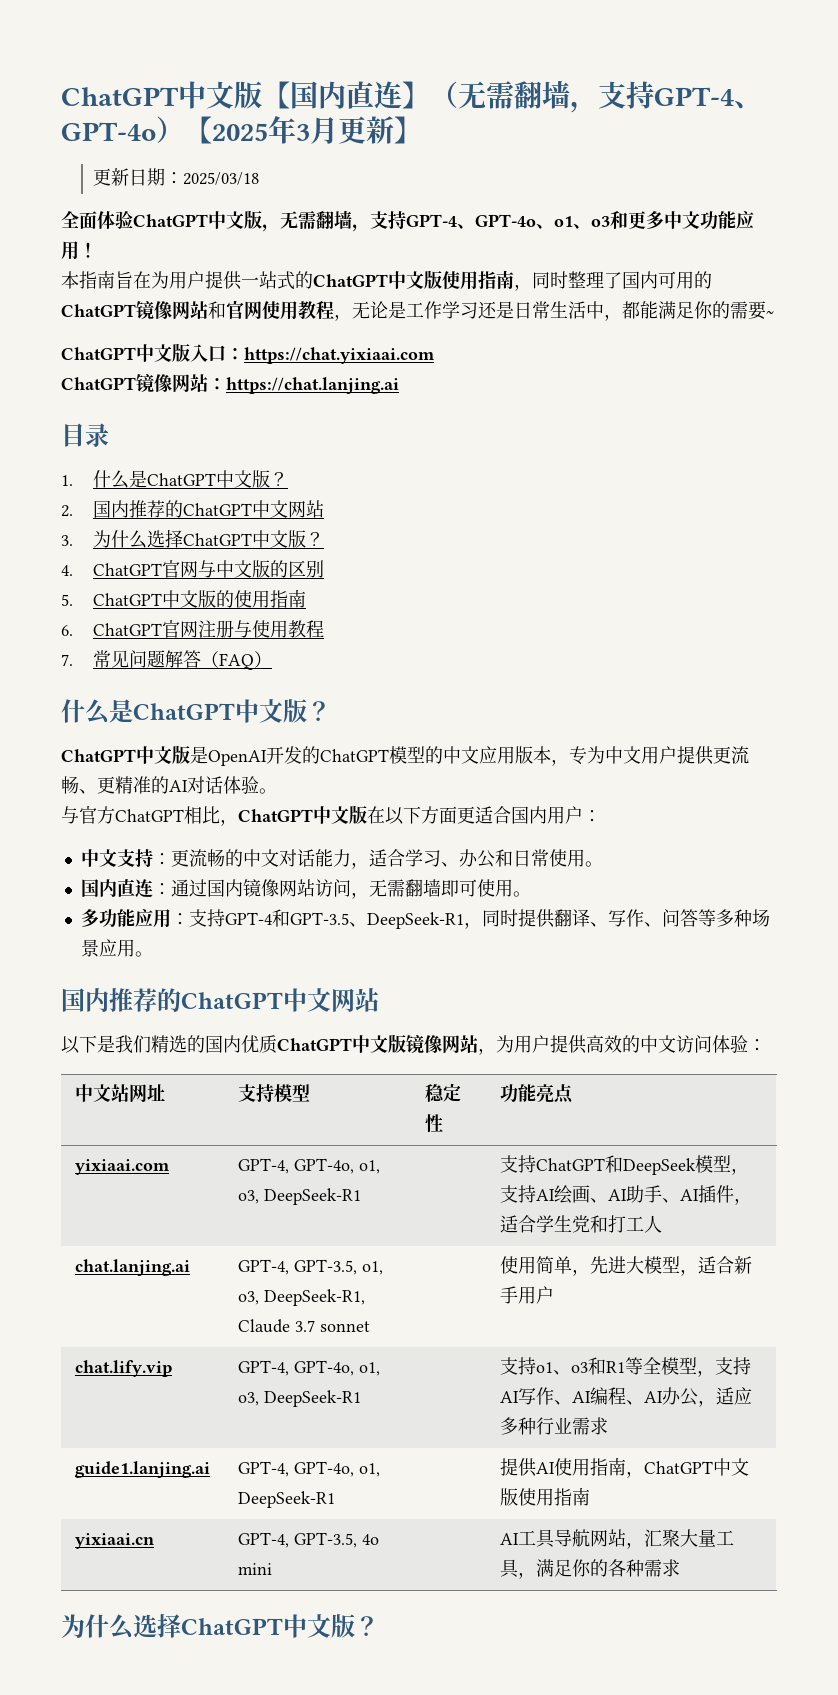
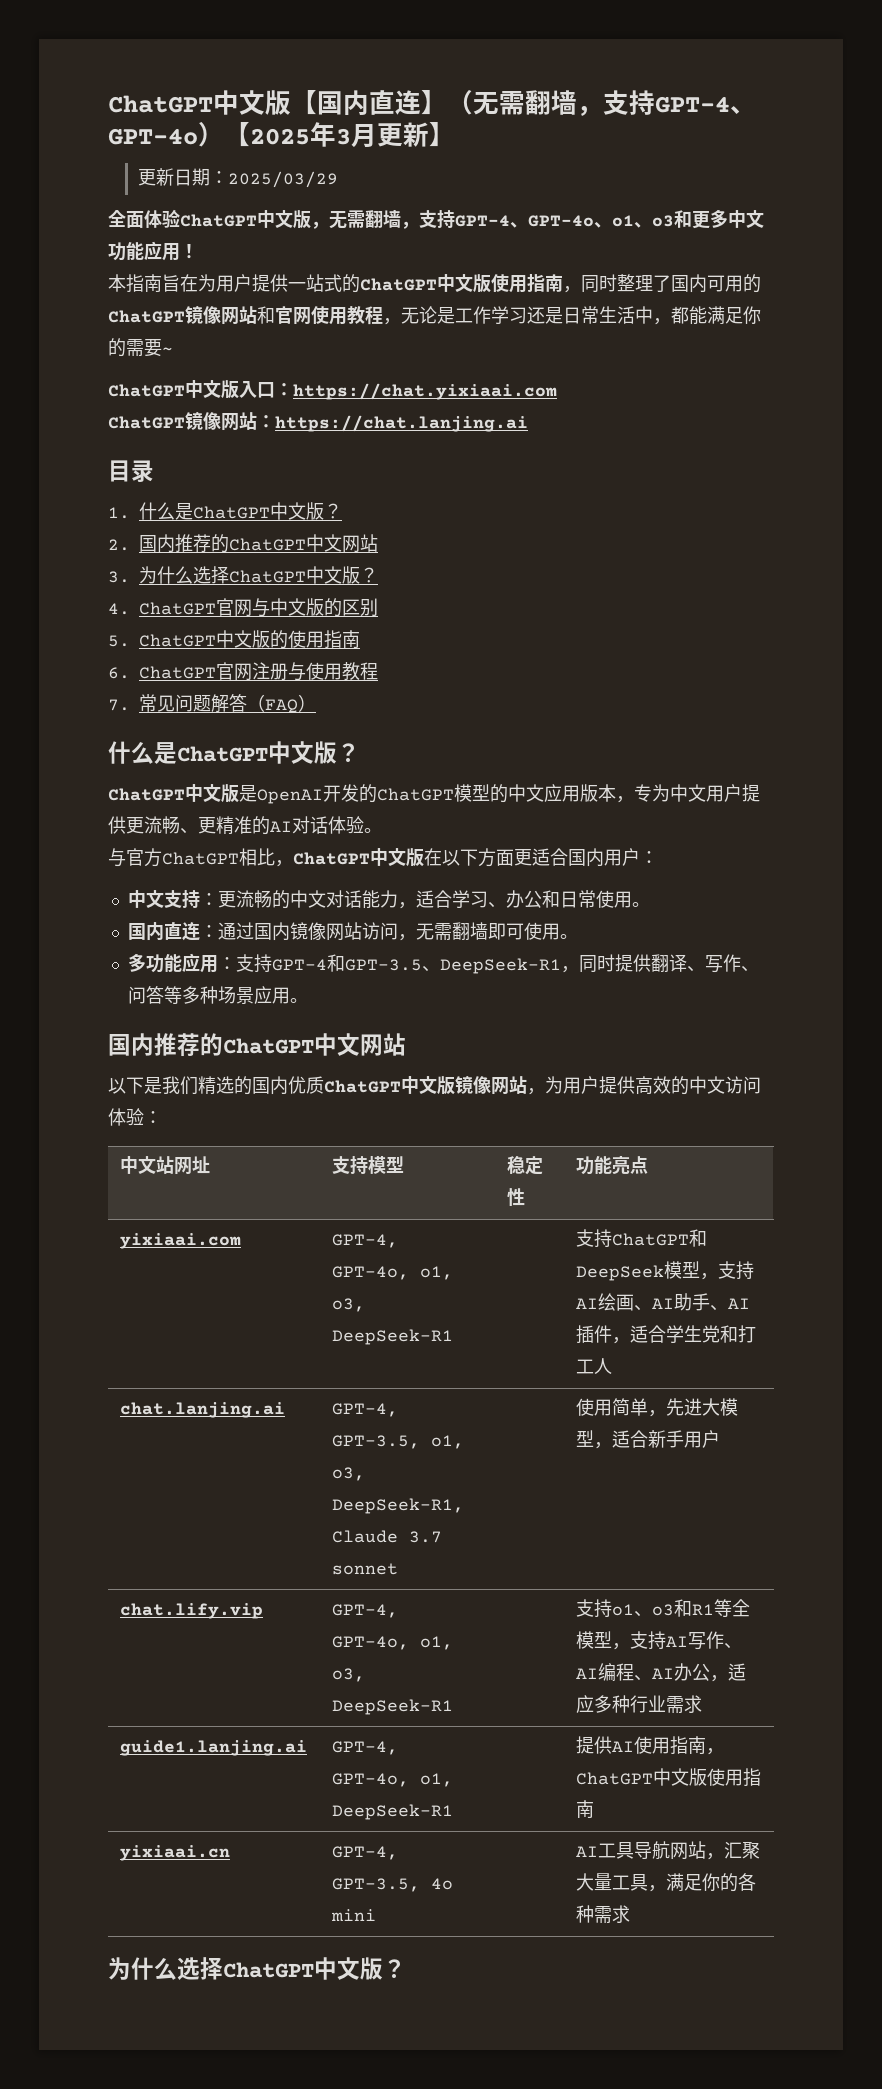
[183,172,260,185] 2025/03/18 -> [227,171,338,188] 2025/03/29

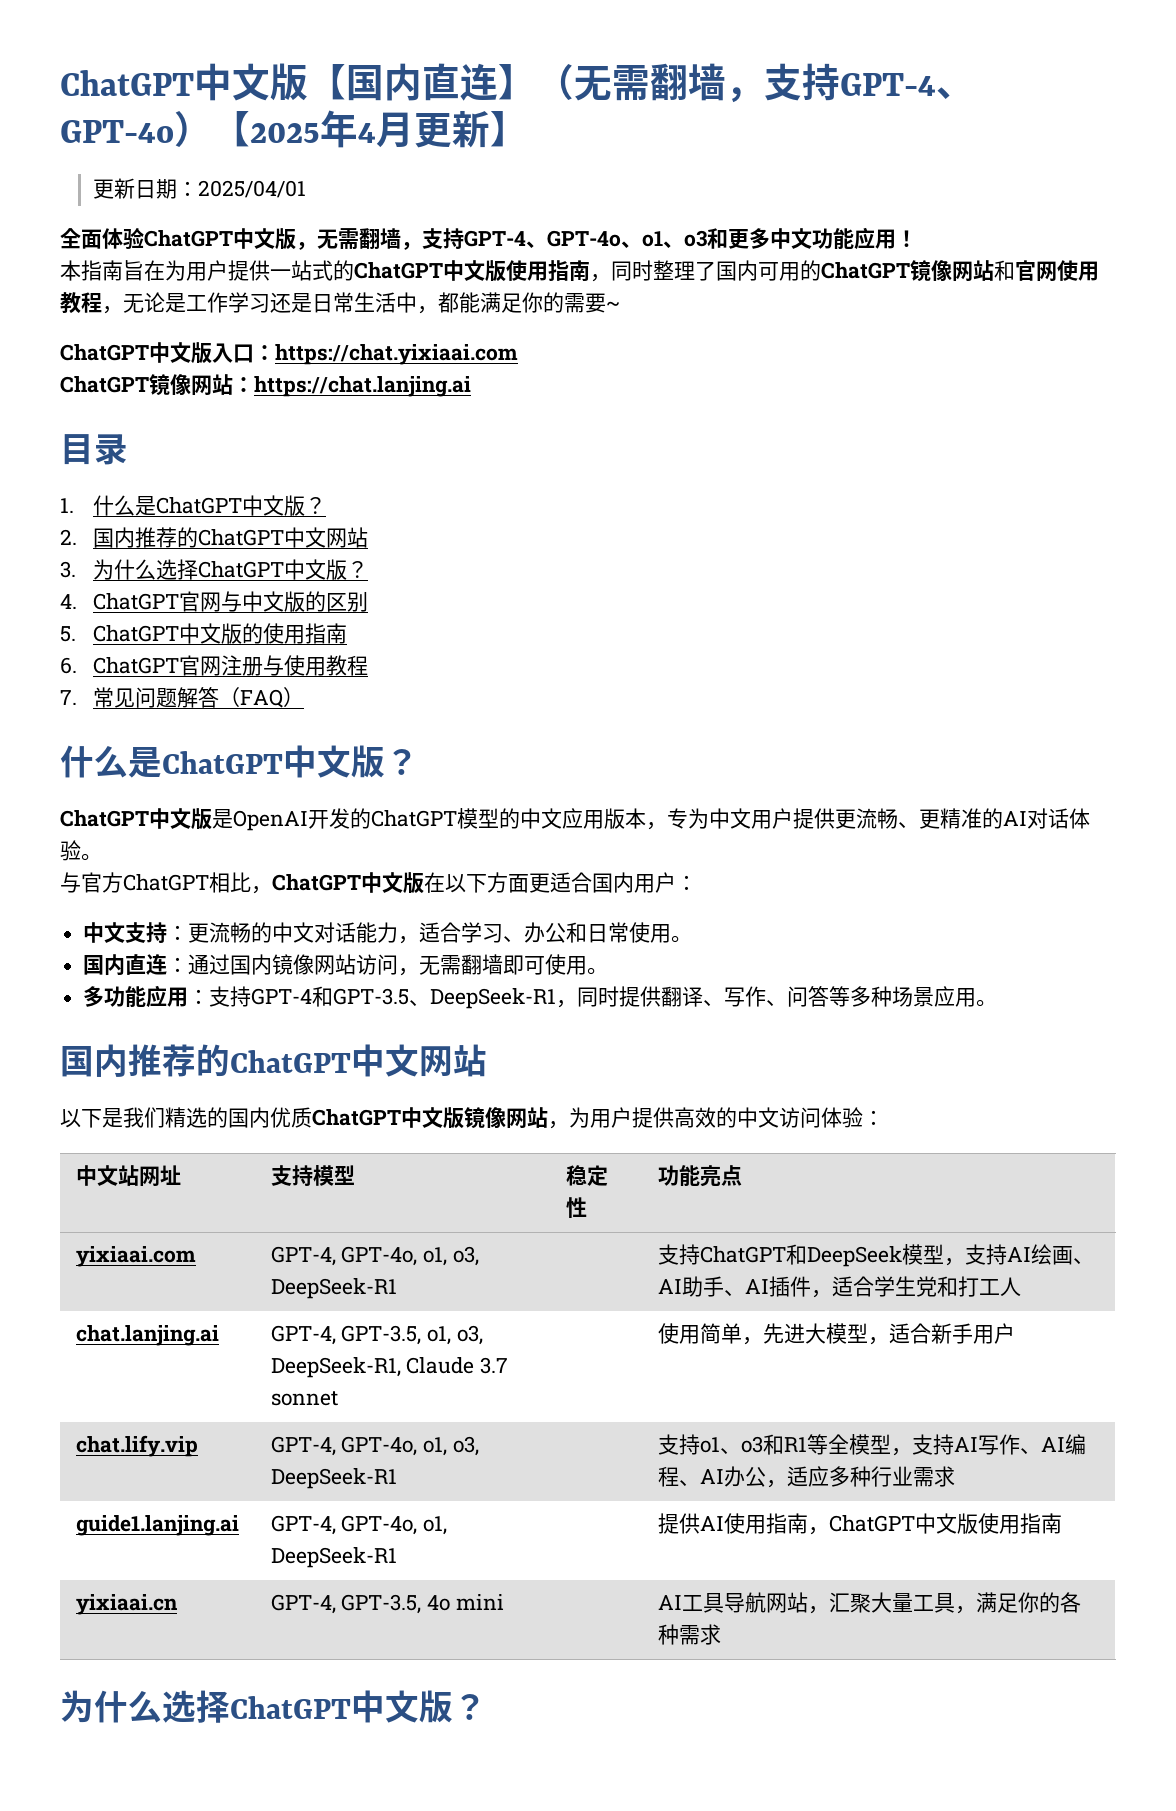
[336,128,351,145] 3 -> [358,123,376,143] 4
[227,171,338,188] 2025/03/29 -> [197,180,306,198] 2025/04/01

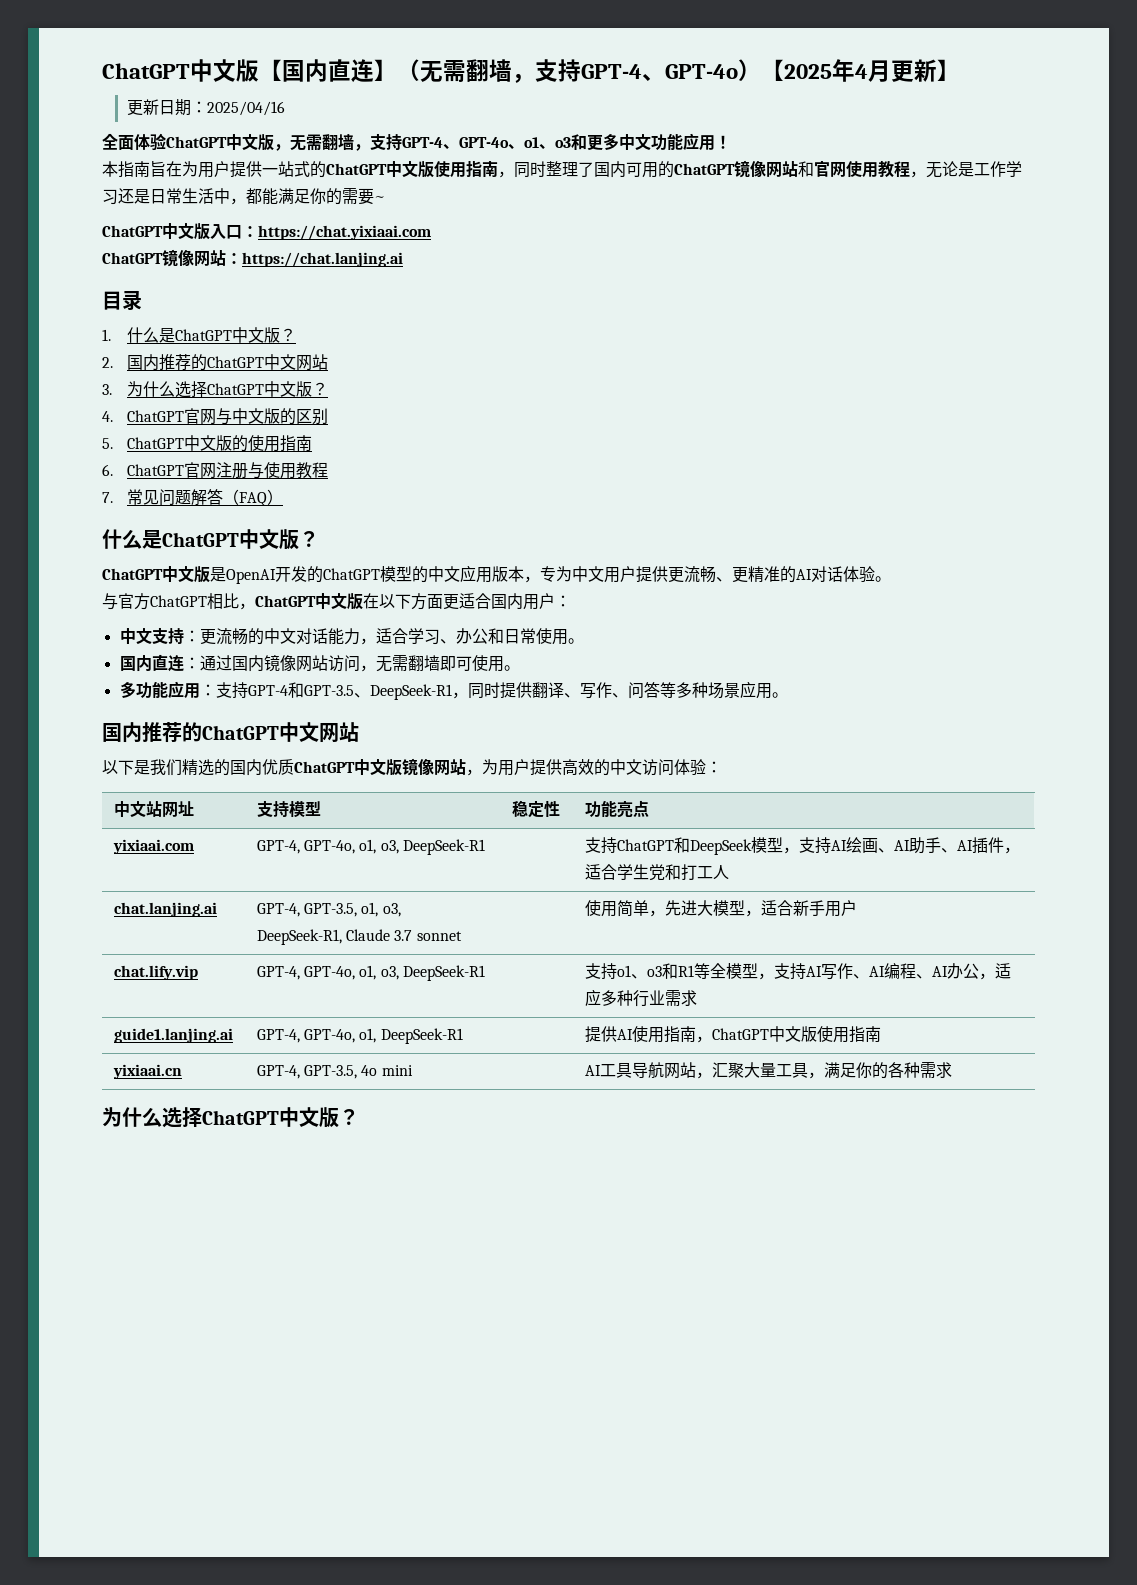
[197,180,306,198] 2025/04/01 -> [206,101,285,116] 2025/04/16

